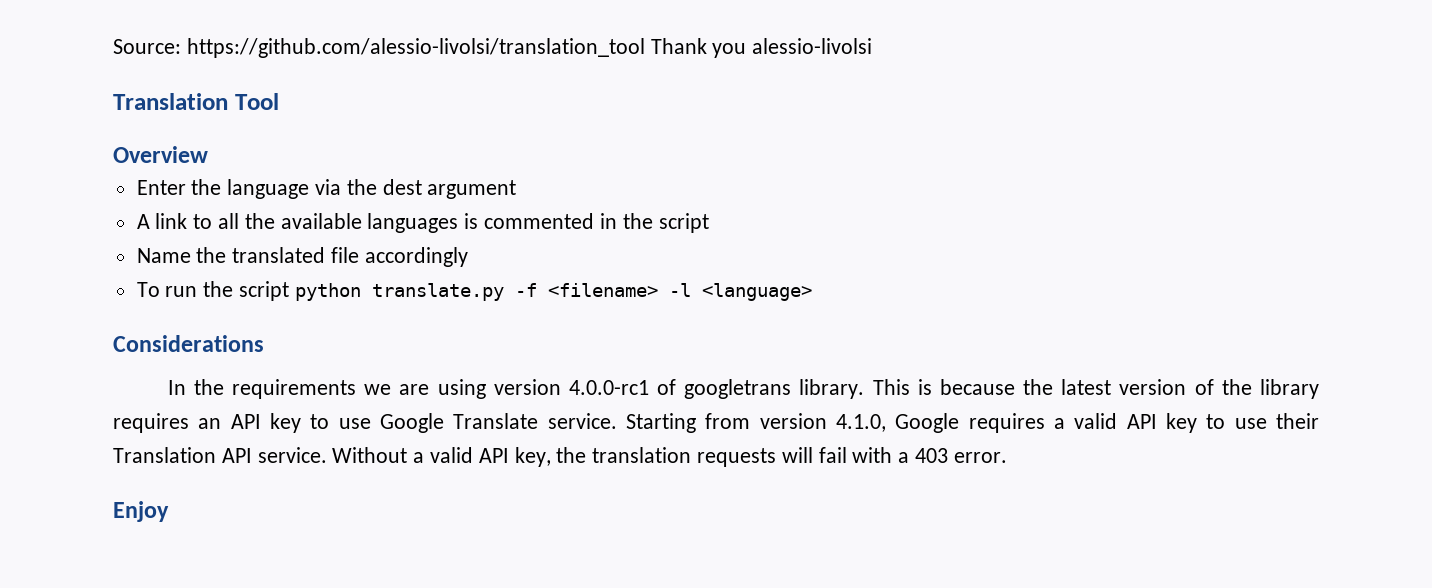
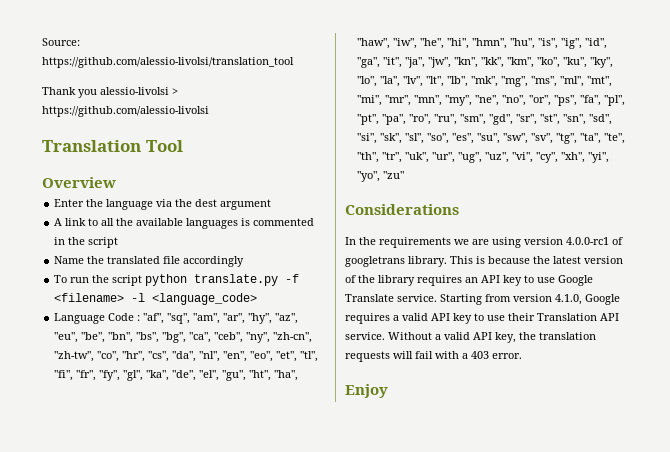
(645, 48) none -> (294, 62) //
(873, 46) none -> [172,88,178,95] [42,106,209,117] > https://github.com/alessio-livolsi
[701,283,812,301] <language> -> [152,293,258,305] [54,313,299,324] [54,332,313,343] [54,351,319,362] [54,370,299,381] [357,38,608,49] [357,57,614,68] [357,76,613,87] [357,95,626,106] [357,114,613,125] [357,133,626,144] [357,152,610,163] [357,171,405,182] <language_code> // Language Code : "af", "sq", "am", "ar", "hy", "az", "eu", "be", "bn", "bs", "bg", "ca", "ceb", "ny", "zh-cn", "zh-tw", "co", "hr", "cs", "da", "nl", "en", "eo", "et", "tl", "fi", "fr", "fy", "gl", "ka", "de", "el", "gu", "ht", "ha", "haw", "iw", "he", "hi", "hmn", "hu", "is", "ig", "id", "ga", "it", "ja", "jw", "kn", "kk", "km", "ko", "ku", "ky", "lo", "la", "lv", "lt", "lb", "mk", "mg", "ms", "ml", "mt", "mi", "mr", "mn", "my", "ne", "no", "or", "ps", "fa", "pl", "pt", "pa", "ro", "ru", "sm", "gd", "sr", "st", "sn", "sd", "si", "sk", "sl", "so", "es", "su", "sw", "sv", "tg", "ta", "te", "th", "tr", "uk", "ur", "ug", "uz", "vi", "cy", "xh", "yi", "yo", "zu"

